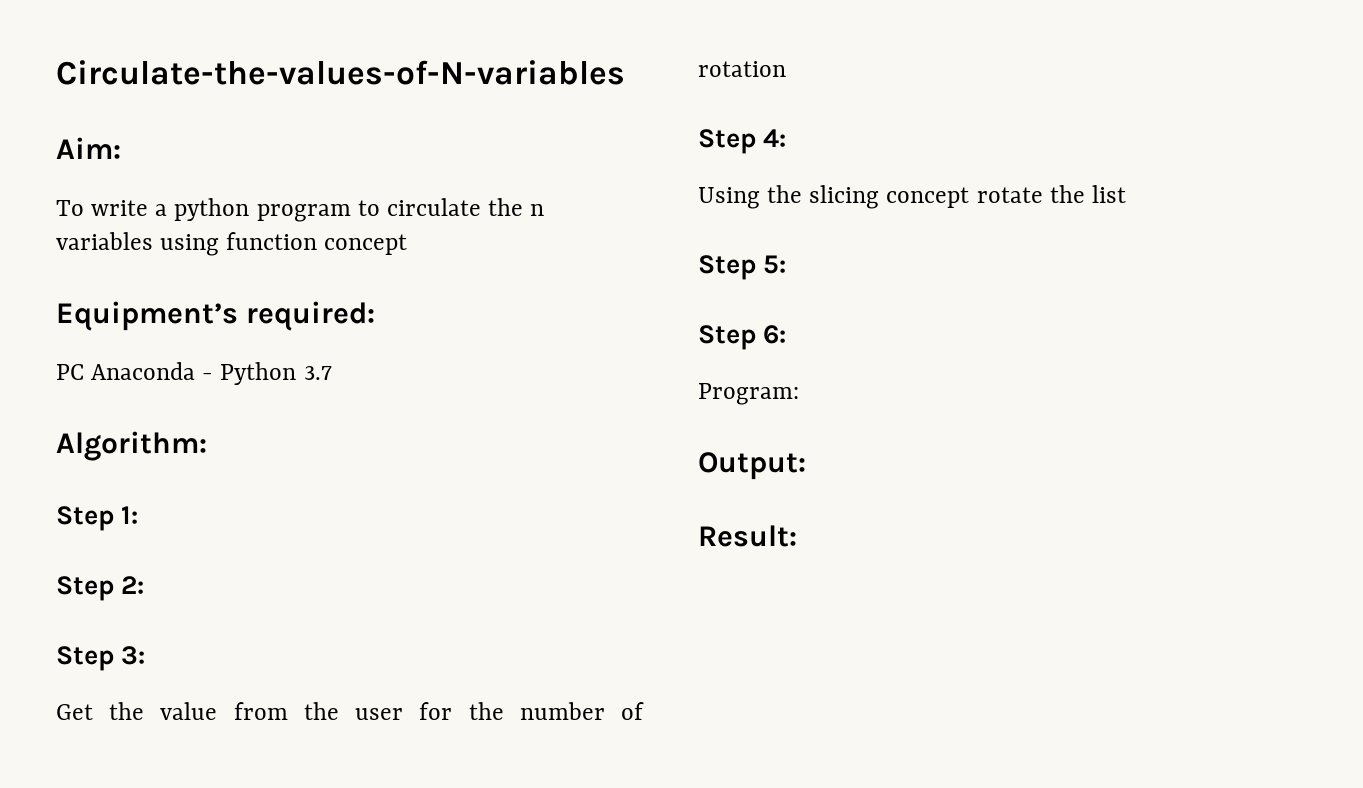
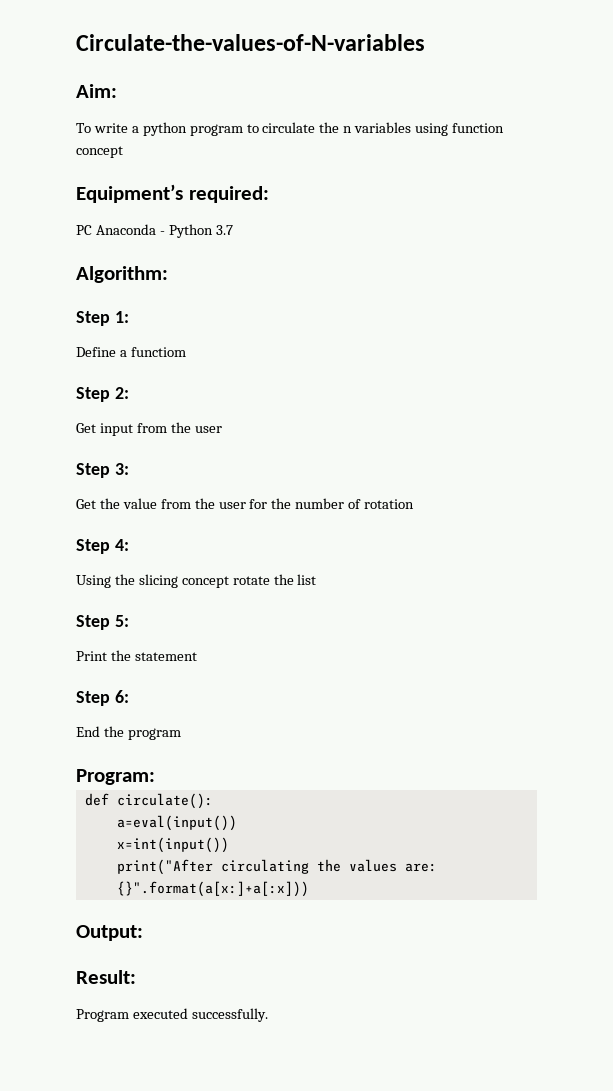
(139, 515) none -> [76,347,186,357] // Define a functiom
(145, 585) none -> [76,422,222,436] // Get input from the user
(787, 264) none -> [76,650,197,661] // Print the statement
[698,383,799,405] Program: -> [76,726,181,740] [76,769,155,785] [84,793,213,809] [116,815,237,831] [116,837,229,853] [116,859,437,875] [116,881,309,897] End the program // Program: // def circulate(): // a=eval(input()) // x=int(input()) // print("After circulating the values are: {}".format(a[x:]+a[:x]))
(797, 536) none -> [76,1008,268,1022] // Program executed successfully.

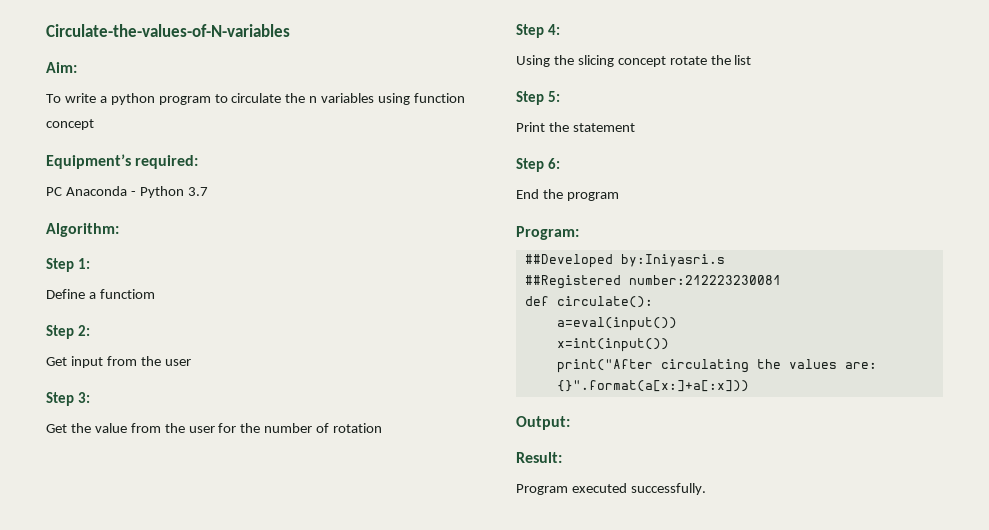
(155, 777) none -> [524,254,725,268] [524,275,781,289] // ##Developed by:Iniyasri.s // ##Registered number:212223230081

